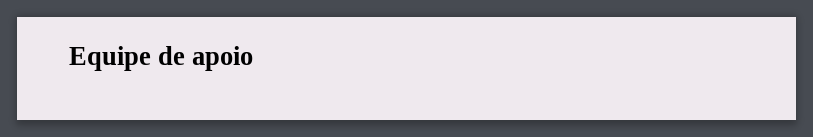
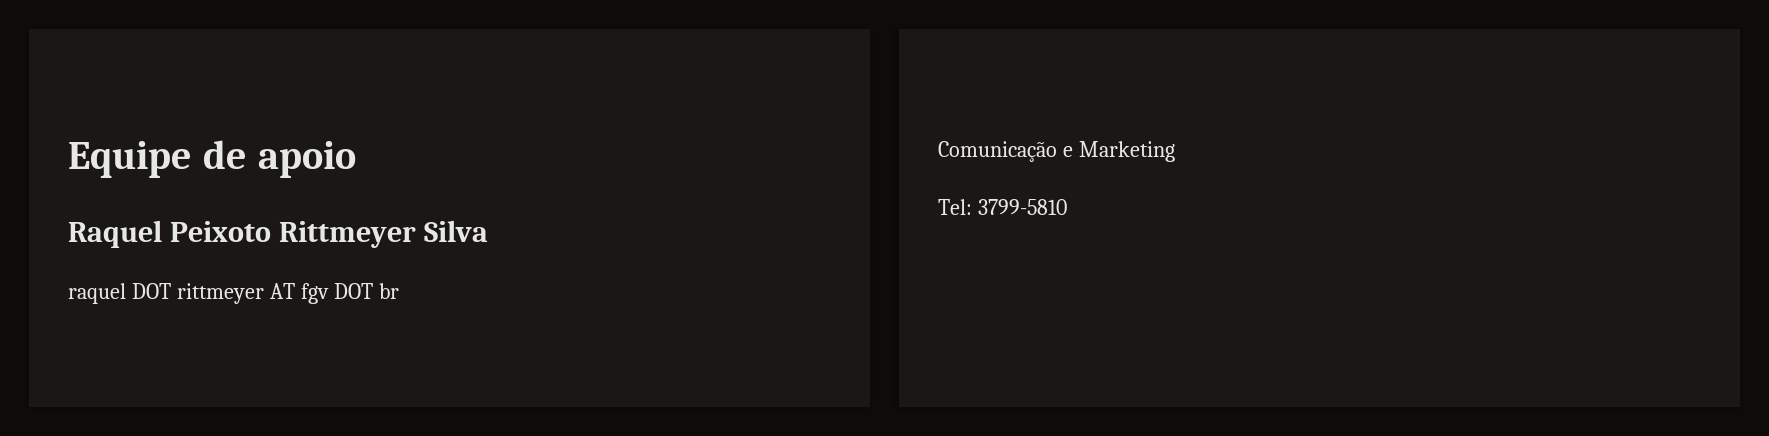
(254, 58) none -> [68,220,488,248] [68,283,399,304] [938,141,1175,162] [938,199,1067,215] // Raquel Peixoto Rittmeyer Silva // raquel DOT rittmeyer AT fgv DOT br // Comunicação e Marketing // Tel: 3799-5810

